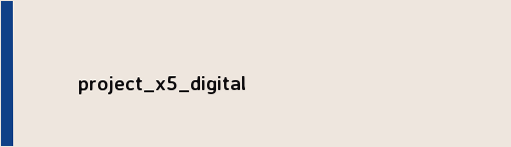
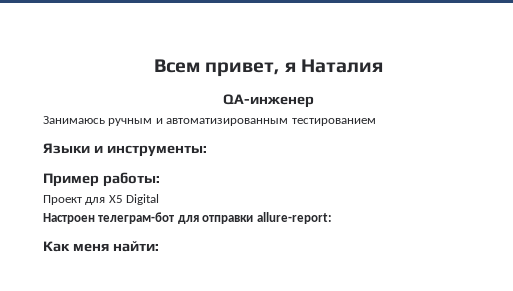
[78,76,247,95] project_x5_digital -> [154,59,383,77] [223,94,314,108] [43,116,376,126] [43,143,207,157] [43,172,160,187] [43,194,160,205] [43,212,332,224] [43,241,159,252] Всем привет, я Наталия // QA-инженер // Занимаюсь ручным и автоматизированным тестированием // Языки и инструменты: // Пример работы: // Проект для X5 Digital // Настроен телеграм-бот для отправки allure-report: // Как меня найти:

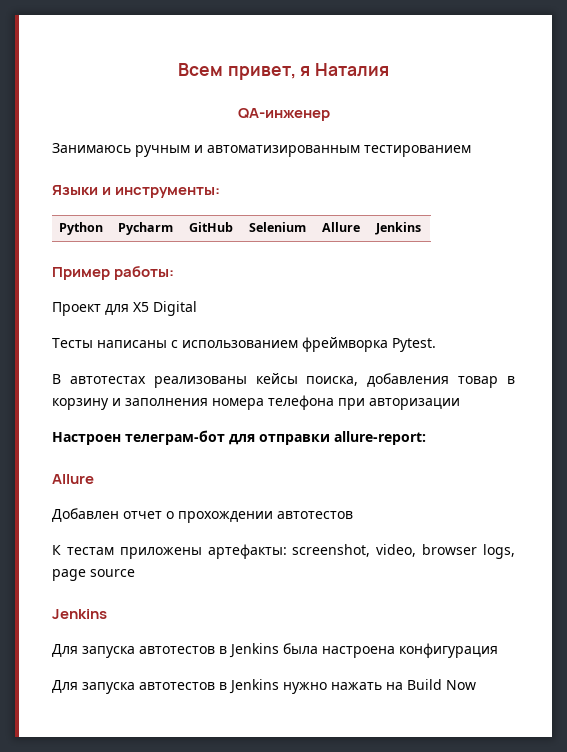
(207, 151) none -> [59,222,104,235] [118,222,174,235] [189,222,234,232] [249,222,307,232] [322,222,361,232] [375,222,422,235] // Python | Pycharm | GitHub | Selenium | Allure | Jenkins
(160, 199) none -> [52,337,436,352] [52,373,515,388] [52,395,460,410] // Тесты написаны с использованием фреймворка Pytest. // В автотестах реализованы кейсы поиска, добавления товар в корзину и заполнения номера телефона при авторизации
[43,241,159,252] Как меня найти: -> [52,474,94,484] [52,508,353,523] [52,544,515,559] [52,569,135,581] [52,609,107,619] [52,643,498,658] [52,679,476,694] Allure // Добавлен отчет о прохождении автотестов // К тестам приложены артефакты: screenshot, video, browser logs, page source // Jenkins // Для запуска автотестов в Jenkins была настроена конфигурация // Для запуска автотестов в Jenkins нужно нажать на Build Now

